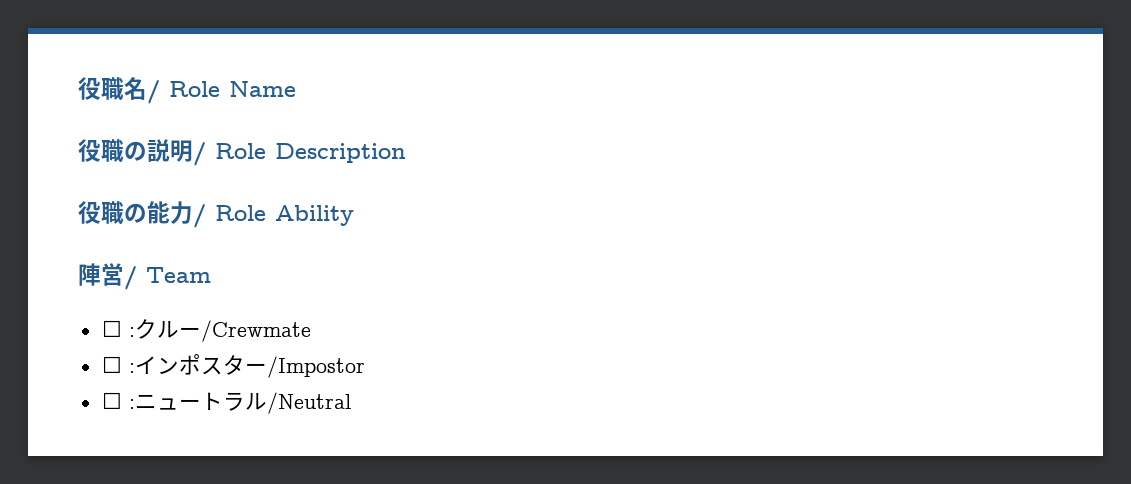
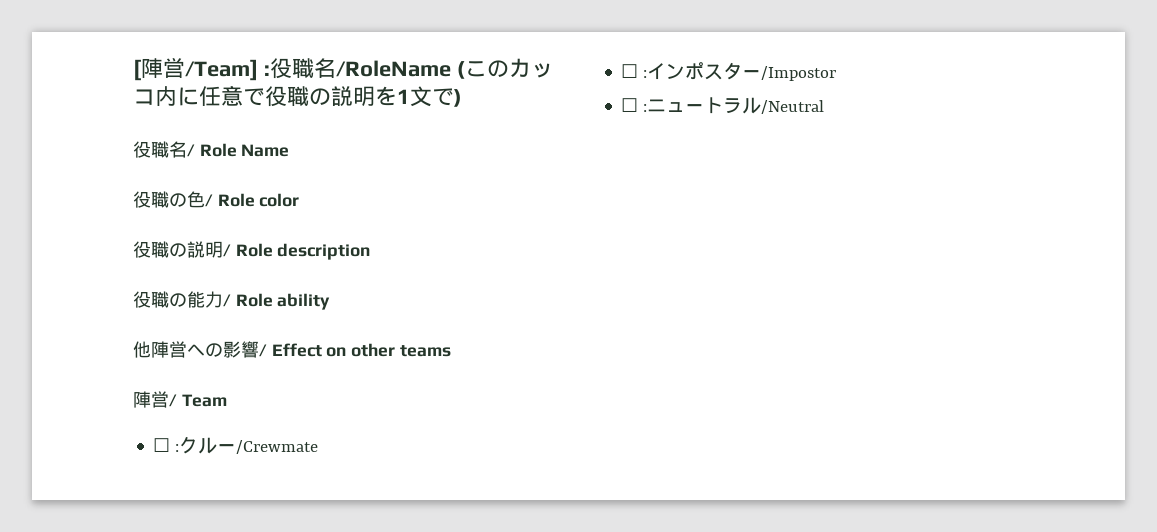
(78, 88) none -> [133,58,553,81] [133,85,462,107] [陣営/Team] :役職名/RoleName (このカッコ内に任意で役職の説明を1文で) //
(296, 89) none -> [133,191,300,208] // 役職の色/ Role color
[275,143,406,163] Description -> [277,243,371,260] description
[275,205,354,226] Ability -> [277,293,331,310] [133,341,451,358] ability // 他陣営への影響/ Effect on other teams

